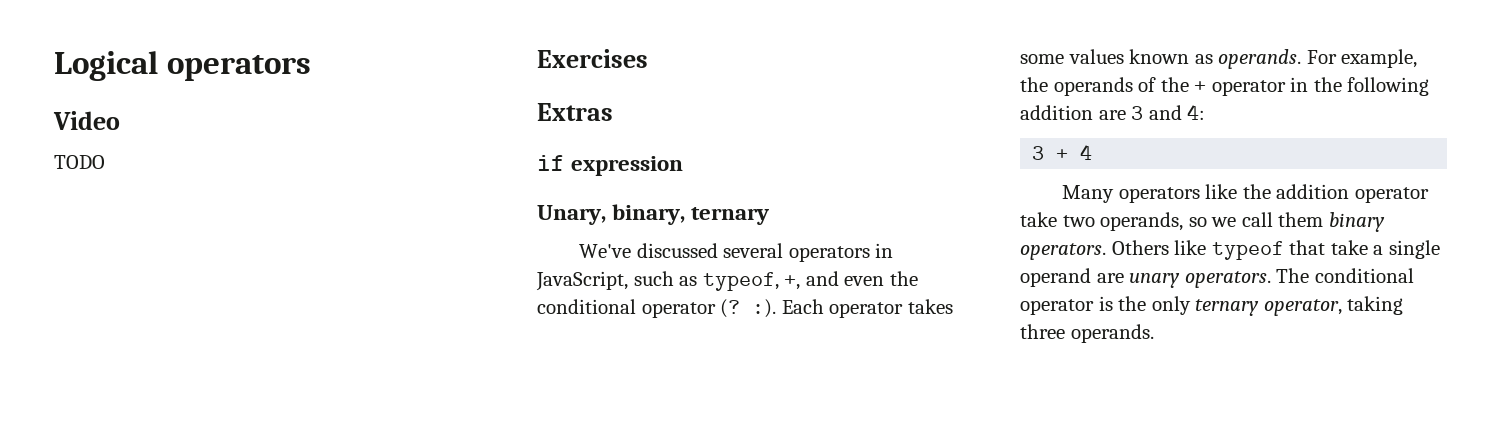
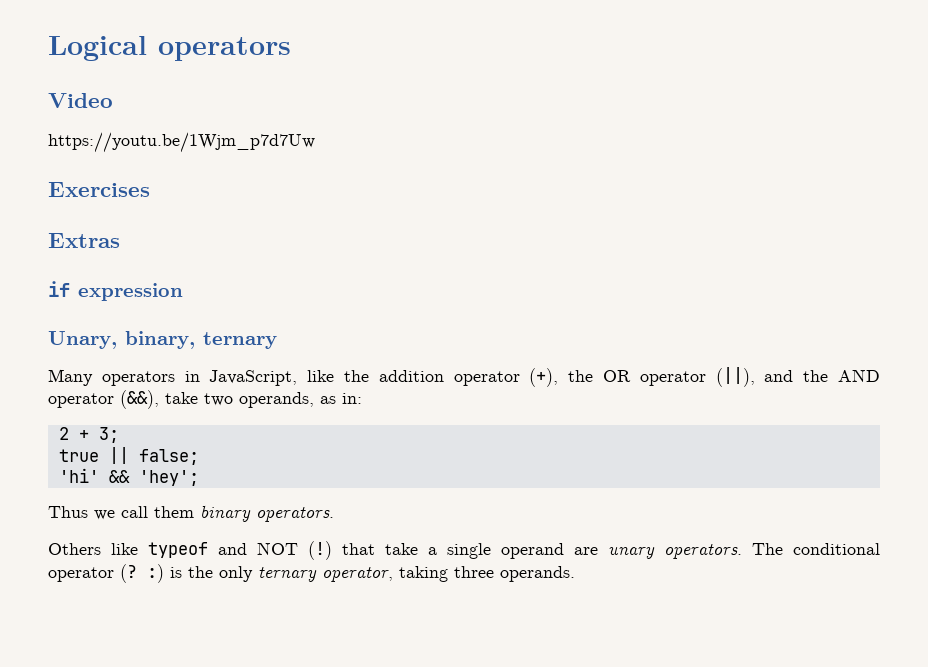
[54,155,105,169] TODO -> [48,132,315,153] https://youtu.be/1Wjm_p7d7Uw
[579,243,894,262] [536,271,918,291] [537,299,953,318] [1020,49,1418,69] [1020,77,1430,96] [1020,104,1206,120] [1032,144,1093,160] [1062,184,1429,203] [1020,212,1207,231] We've discussed several operators in JavaScript, such as typeof, +, and even the conditional operator (? :). Each operator takes some values known as operands. For example, the operands of the + operator in the following addition are 3 and 4: // 3 + 4 // Many operators like the addition operator take two operands, so -> [48,367,880,387] [48,390,362,409] [58,427,119,443] [58,447,199,465] [58,468,199,486] [48,506,88,518] Many operators in JavaScript, like the addition operator (+), the OR operator (||), and the AND operator (&&), take two operands, as in: // 2 + 3; // true || false; // 'hi' && 'hey'; // Thus
(1106, 251) none -> (334, 514) //
(1284, 250) none -> [218,541,332,560] and NOT (!)
(1094, 307) none -> [120,564,164,583] (? :)

